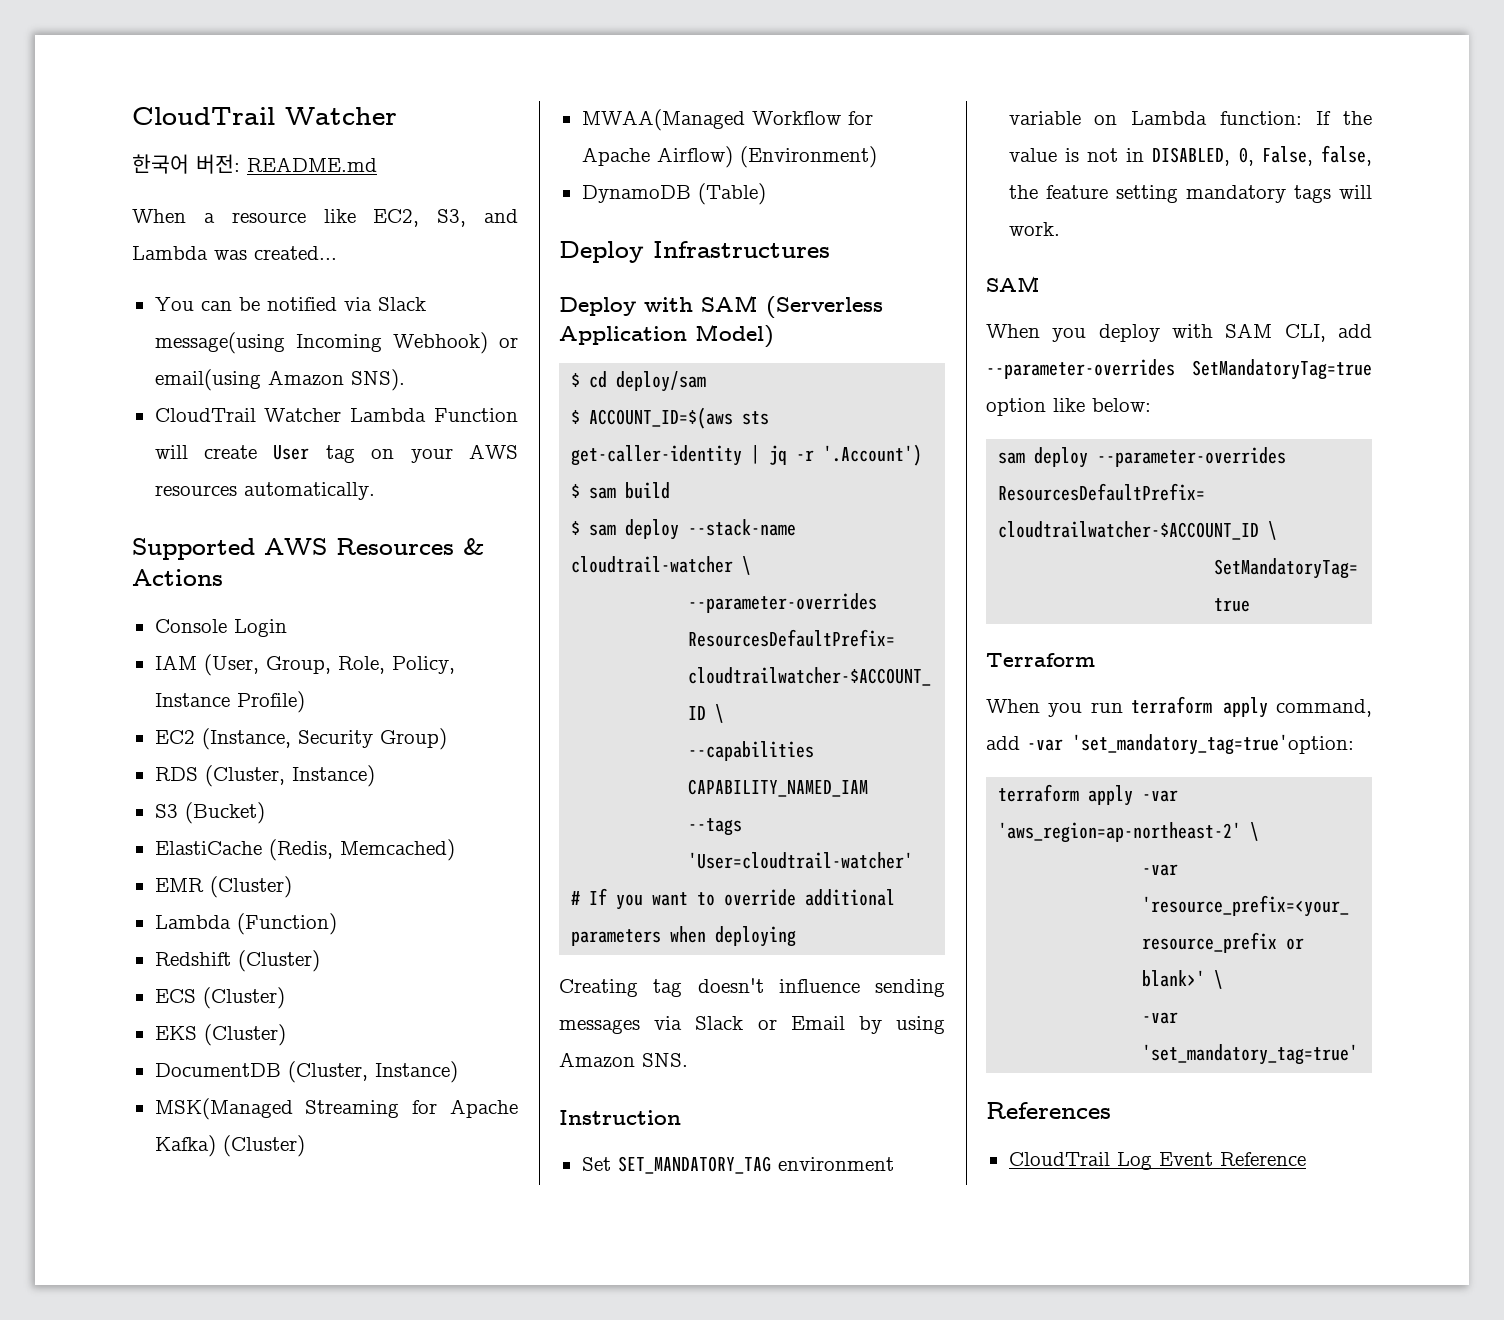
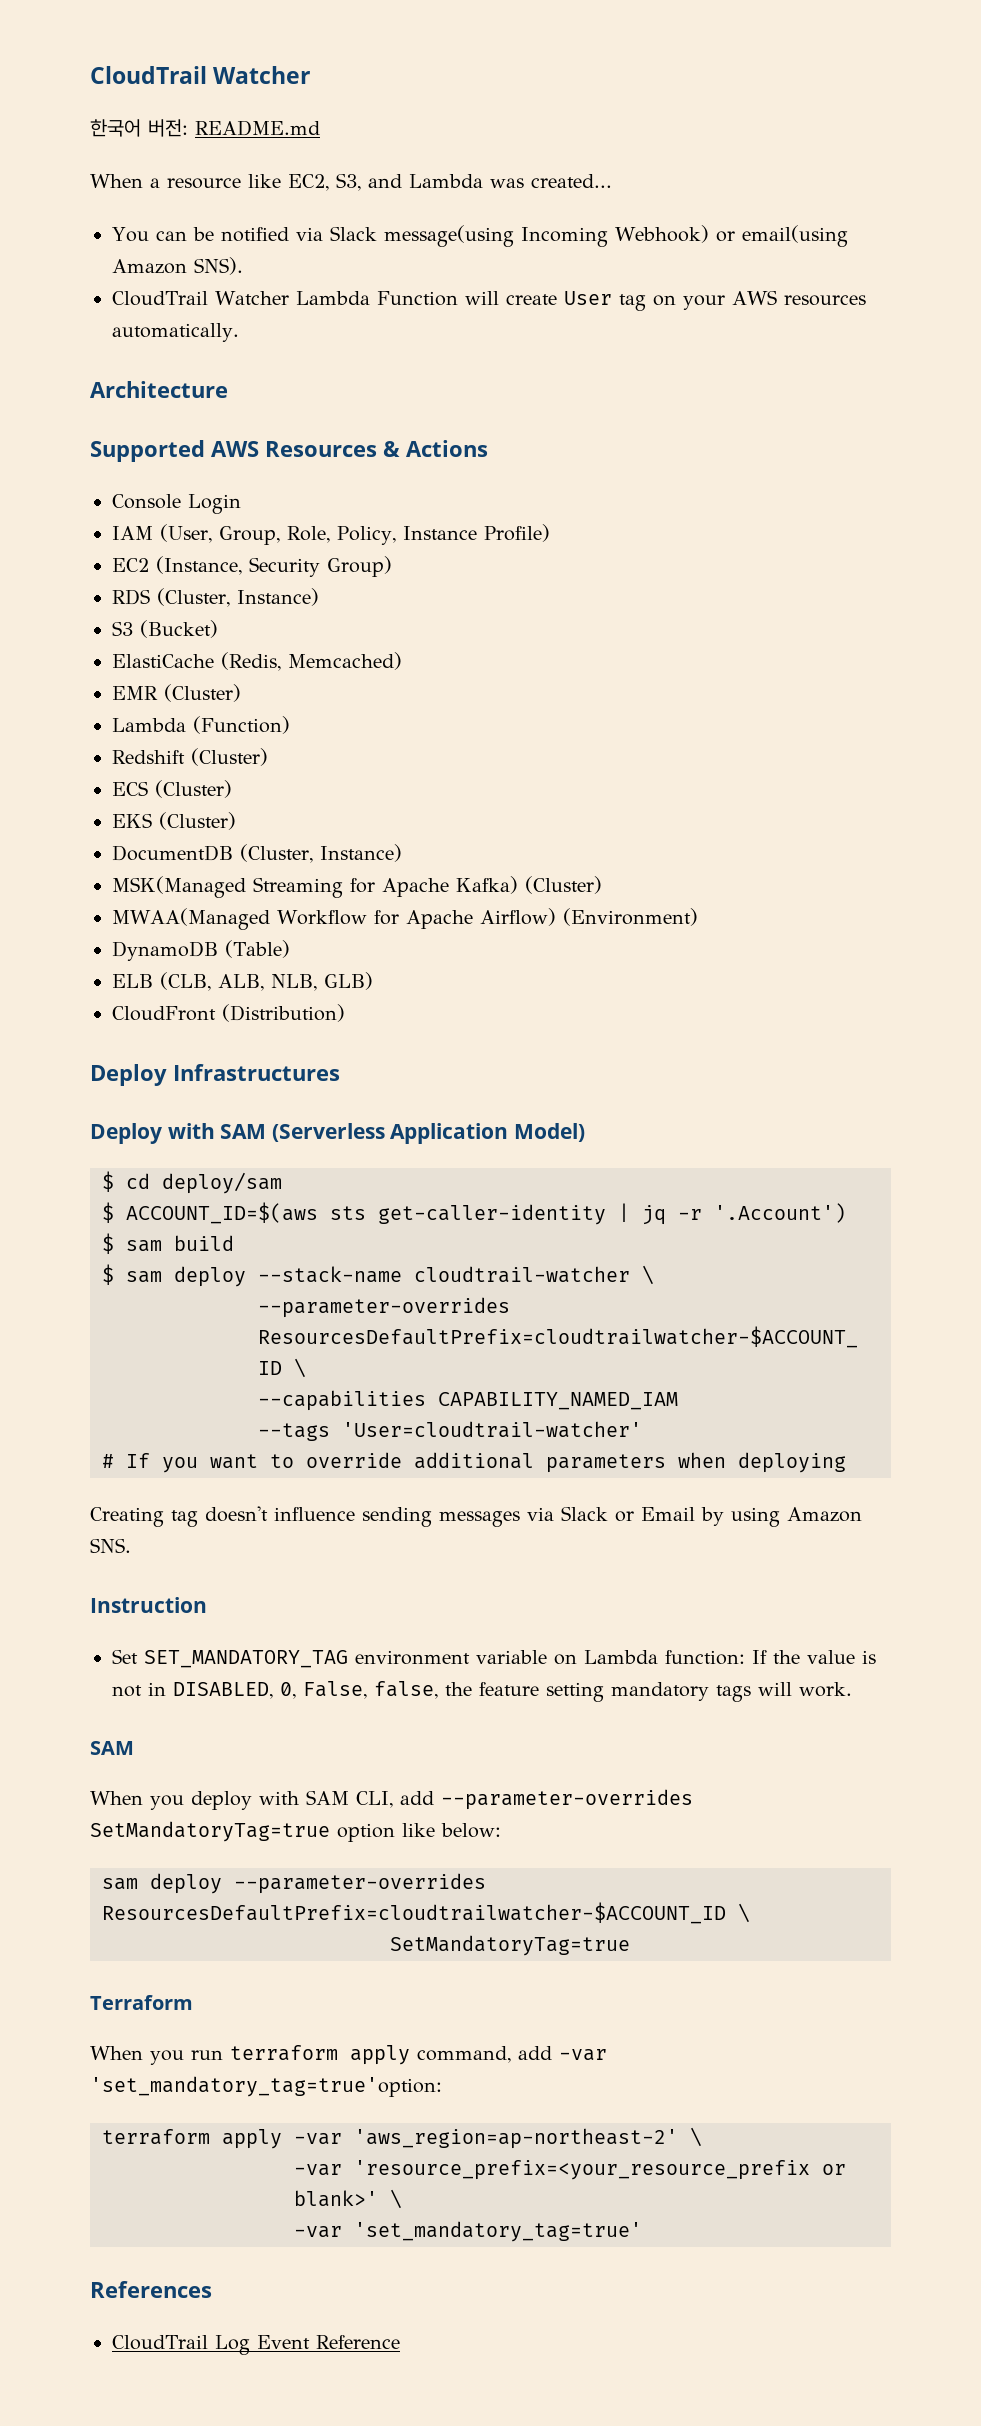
(375, 491) none -> [90,381,228,398] // Architecture
(766, 194) none -> [112,972,373,991] [112,1004,345,1022] // ELB (CLB, ALB, NLB, GLB) // CloudFront (Distribution)

